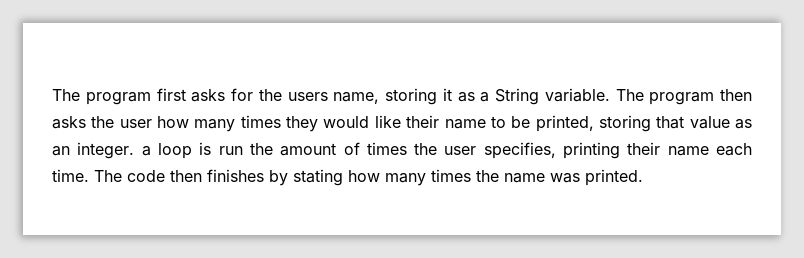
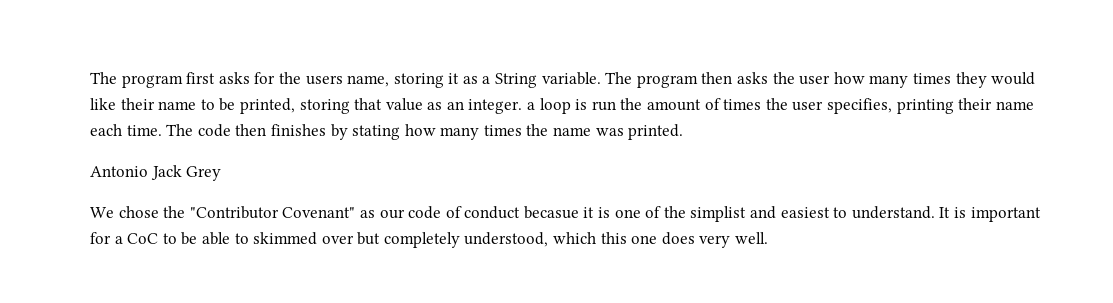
(643, 177) none -> [90,165,222,181] [90,206,1041,222] [90,232,769,248] // Antonio Jack Grey // We chose the "Contributor Covenant" as our code of conduct becasue it is one of the simplist and easiest to understand. It is important for a CoC to be able to skimmed over but completely understood, which this one does very well.

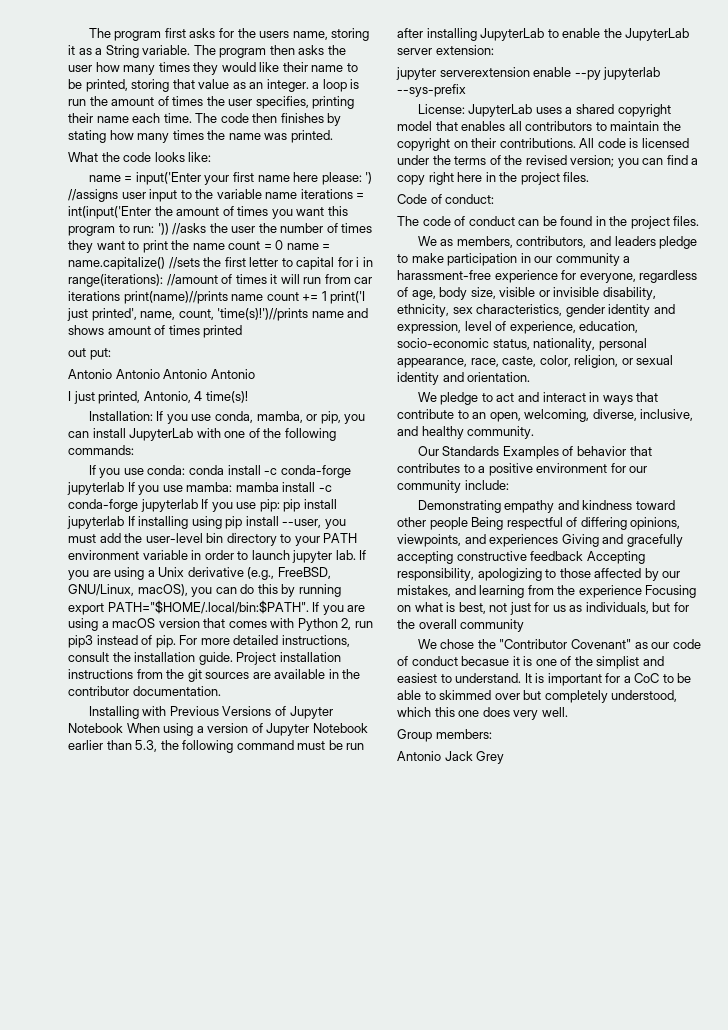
[90,165,222,181] Antonio Jack Grey -> [68,152,212,162] [88,172,373,185] [68,189,365,202] [68,206,348,219] [68,223,373,236] [68,240,331,253] [68,257,373,270] [68,274,373,287] [68,291,366,304] [67,308,369,321] [68,325,243,338] [68,348,111,360] [68,369,255,379] [68,391,248,404] [88,411,366,424] [68,428,336,441] [68,445,134,455] [88,465,351,478] [67,482,332,495] [68,499,337,512] [67,516,346,529] [68,533,358,546] [68,550,367,563] [68,567,331,580] [68,584,341,597] [68,600,366,615] [68,618,373,631] [68,635,350,648] [68,652,341,665] [68,669,361,682] [68,686,221,696] [88,706,333,719] [68,723,368,736] [68,740,365,753] [397,28,690,41] [397,45,494,55] [396,67,661,80] [397,84,466,97] [417,104,671,117] [397,121,681,131] [397,138,689,151] [397,155,699,168] [397,172,590,185] [397,194,495,204] [397,216,700,229] [417,236,698,249] [397,253,631,266] [397,270,698,283] [397,287,656,300] [397,304,675,317] [397,321,639,334] [397,338,647,351] [397,355,674,368] [397,372,531,385] [417,392,659,405] [397,409,694,422] [397,426,535,439] [417,446,652,459] [397,463,648,476] [397,480,509,493] [417,500,675,513] [397,517,681,530] [397,534,683,547] [397,551,645,564] [397,568,681,581] [397,585,697,598] [397,602,689,615] [397,619,525,632] What the code looks like: // name = input('Enter your first name here please: ') //assigns user input to the variable name iterations = int(input('Enter the amount of times you want this program to run: ')) //asks the user the number of times they want to print the name count = 0 name = name.capitalize() //sets the first letter to capital for i in range(iterations): //amount of times it will run from car iterations print(name)//prints name count += 1 print('I just printed', name, count, 'time(s)!')//prints name and shows amount of times printed // out put: // Antonio Antonio Antonio Antonio // I just printed, Antonio, 4 time(s)! // Installation: If you use conda, mamba, or pip, you can install JupyterLab with one of the following commands: // If you use conda: conda install -c conda-forge jupyterlab If you use mamba: mamba install -c conda-forge jupyterlab If you use pip: pip install jupyterlab If installing using pip install --user, you must add the user-level bin directory to your PATH environment variable in order to launch jupyter lab. If you are using a Unix derivative (e.g., FreeBSD, GNU/Linux, macOS), you can do this by running export PATH="$HOME/.local/bin:$PATH". If you are using a macOS version that comes with Python 2, run pip3 instead of pip. For more detailed instructions, consult the installation guide. Project installation instructions from the git sources are available in the contributor documentation. // Installing with Previous Versions of Jupyter Notebook When using a version of Jupyter Notebook earlier than 5.3, the following command must be run after installing JupyterLab to enable the JupyterLab server extension: // jupyter serverextension enable --py jupyterlab --sys-prefix // License: JupyterLab uses a shared copyright model that enables all contributors to maintain the copyright on their contributions. All code is licensed under the terms of the revised version; you can find a copy right here in the project files. // Code of conduct: // The code of conduct can be found in the project files. // We as members, contributors, and leaders pledge to make participation in our community a harassment-free experience for everyone, regardless of age, body size, visible or invisible disability, ethnicity, sex characteristics, gender identity and expression, level of experience, education, socio-economic status, nationality, personal appearance, race, caste, color, religion, or sexual identity and orientation. // We pledge to act and interact in ways that contribute to an open, welcoming, diverse, inclusive, and healthy community. // Our Standards Examples of behavior that contributes to a positive environment for our community include: // Demonstrating empathy and kindness toward other people Being respectful of differing opinions, viewpoints, and experiences Giving and gracefully accepting constructive feedback Accepting responsibility, apologizing to those affected by our mistakes, and learning from the experience Focusing on what is best, not just for us as individuals, but for the overall community
(769, 238) none -> [397,729,492,742] [397,751,505,764] // Group members: // Antonio Jack Grey

